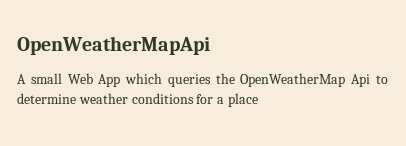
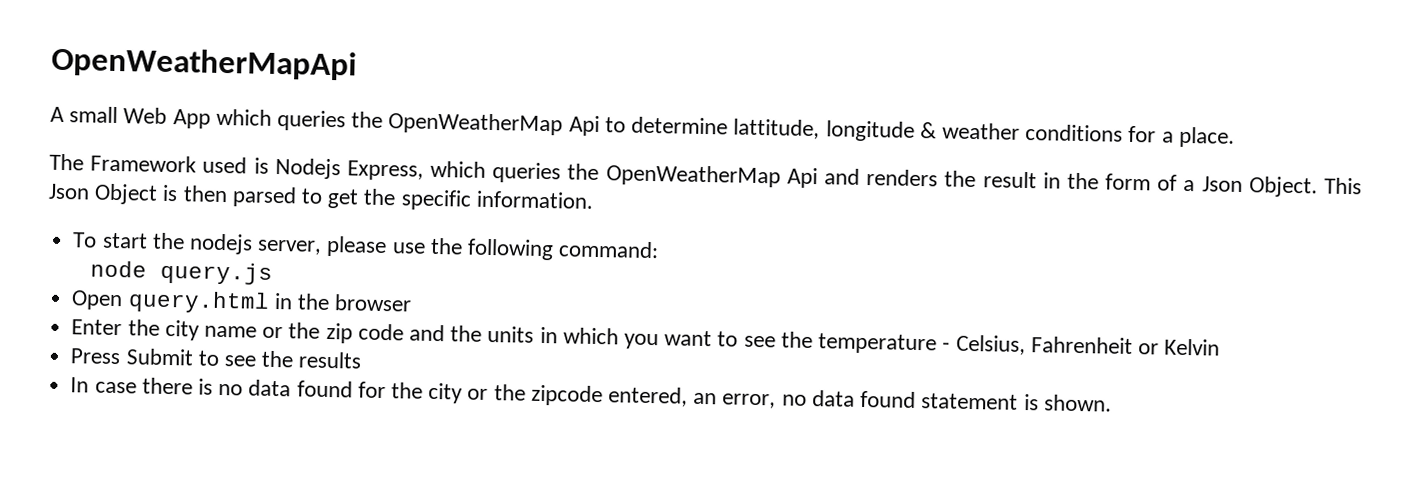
(76, 98) none -> [733,118,937,142] lattitude, longitude &
[227,93,258,107] place -> [1178,126,1235,148] [49,153,1362,198] [48,183,594,211] [72,232,660,261] [90,260,274,285] [71,290,413,314] [71,319,1221,356] [70,348,363,369] [70,377,1112,412] place. // The Framework used is Nodejs Express, which queries the OpenWeatherMap Api and renders the result in the form of a Json Object. This Json Object is then parsed to get the specific information. // To start the nodejs server, please use the following command: // node query.js // Open query.html in the browser // Enter the city name or the zip code and the units in which you want to see the temperature - Celsius, Fahrenheit or Kelvin // Press Submit to see the results // In case there is no data found for the city or the zipcode entered, an error, no data found statement is shown.

